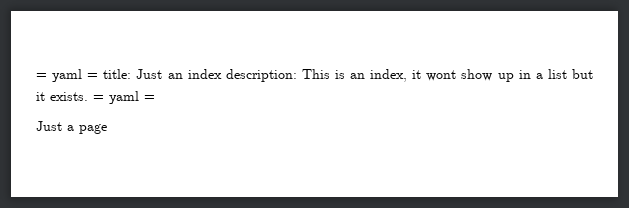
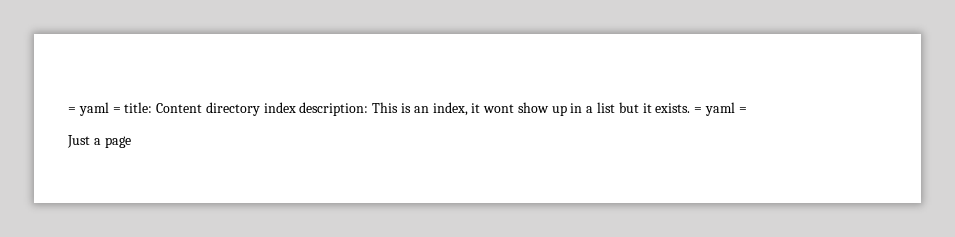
[136,69,183,79] Just an -> [156,102,260,116] Content directory

